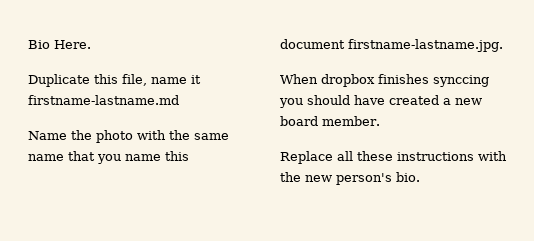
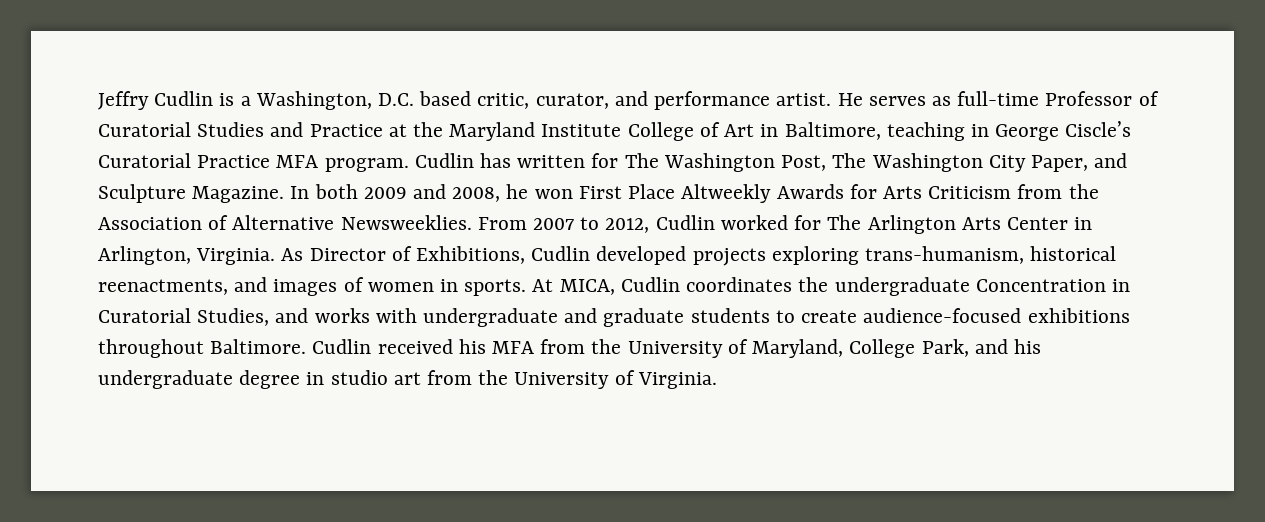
[28,40,91,49] [28,74,201,87] [28,95,179,105] [28,130,229,143] [28,151,189,164] [280,39,503,52] [280,74,489,87] [279,95,482,108] [280,116,380,126] [280,151,507,164] [280,172,420,185] Bio Here. // Duplicate this file, name it firstname-lastname.md // Name the photo with the same name that you name this document firstname-lastname.jpg. // When dropbox finishes synccing you should have created a new board member. // Replace all these instructions with the new person's bio. -> [98,91,1159,110] [98,121,1132,141] [98,153,1128,172] [98,184,1099,203] [98,215,1093,234] [98,246,1117,266] [98,277,1130,296] [98,308,1130,327] [98,339,1041,358] [98,370,717,389] Jeffry Cudlin is a Washington, D.C. based critic, curator, and performance artist. He serves as full-time Professor of Curatorial Studies and Practice at the Maryland Institute College of Art in Baltimore, teaching in George Ciscle’s Curatorial Practice MFA program. Cudlin has written for The Washington Post, The Washington City Paper, and Sculpture Magazine. In both 2009 and 2008, he won First Place Altweekly Awards for Arts Criticism from the Association of Alternative Newsweeklies. From 2007 to 2012, Cudlin worked for The Arlington Arts Center in Arlington, Virginia. As Director of Exhibitions, Cudlin developed projects exploring trans-humanism, historical reenactments, and images of women in sports. At MICA, Cudlin coordinates the undergraduate Concentration in Curatorial Studies, and works with undergraduate and graduate students to create audience-focused exhibitions throughout Baltimore. Cudlin received his MFA from the University of Maryland, College Park, and his undergraduate degree in studio art from the University of Virginia.

